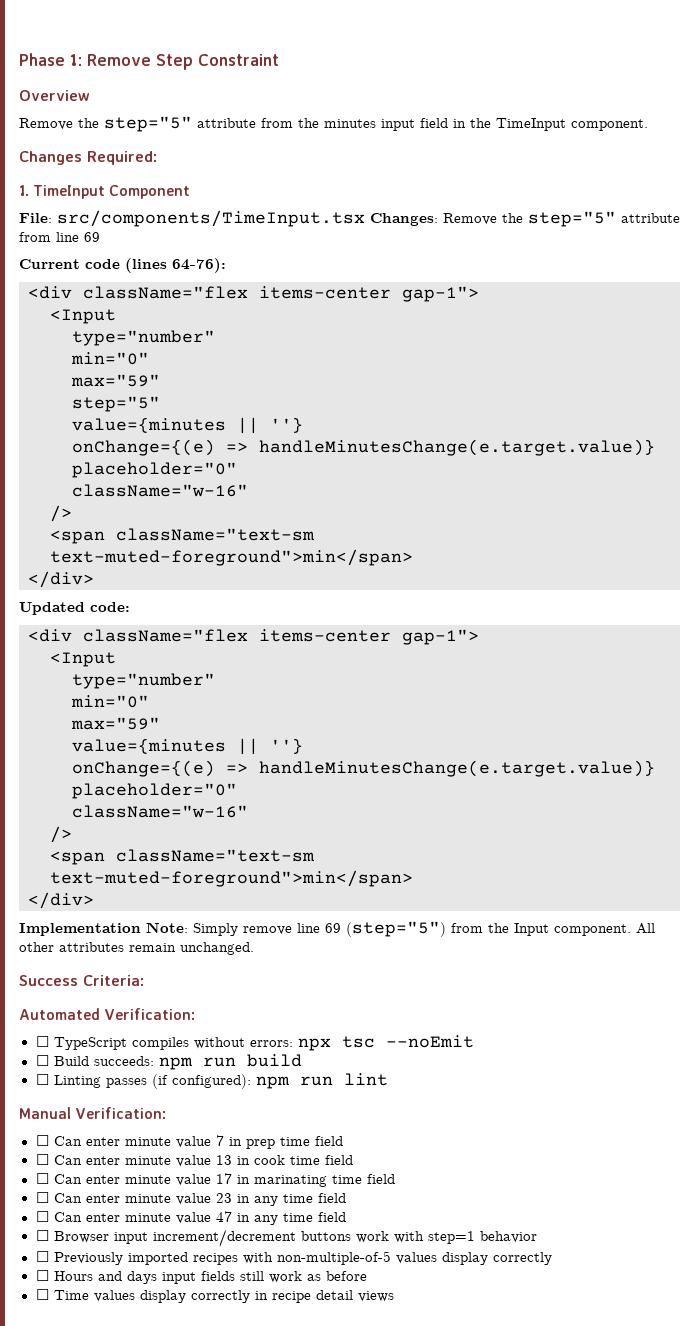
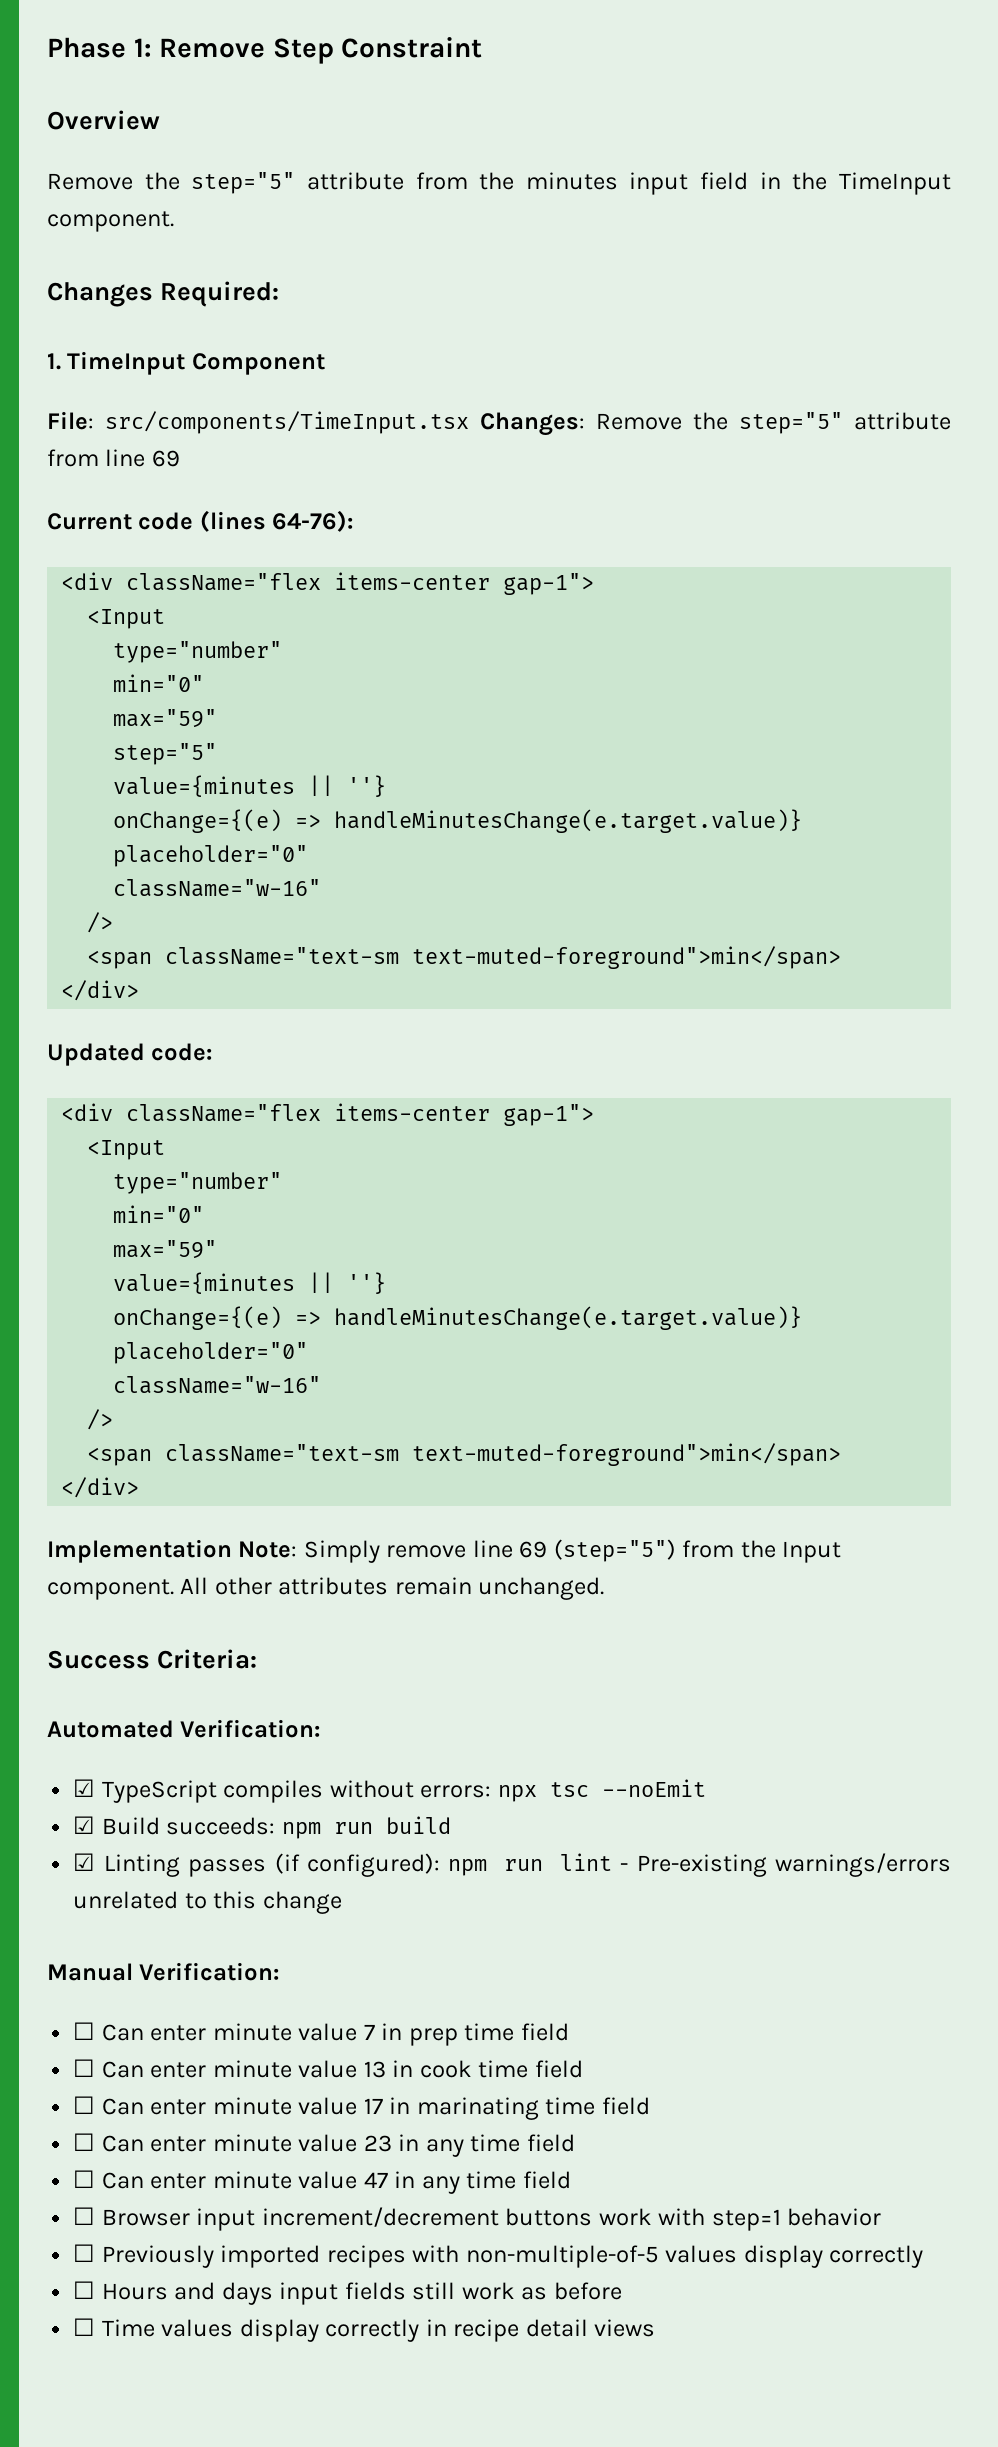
[35,1036,49,1047] ☐ -> [73,1779,96,1797] ☑
[35,1055,49,1066] ☐ -> [73,1816,96,1834] ☑
[35,1074,49,1085] ☐ -> [73,1853,96,1871] ☑
(388, 1079) none -> [620,1853,952,1877] [73,1891,342,1914] - Pre-existing warnings/errors unrelated to this change

